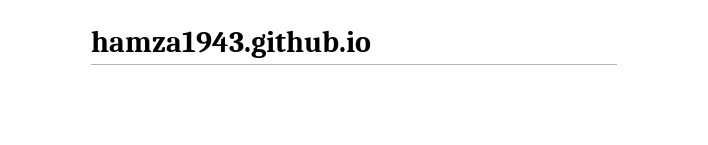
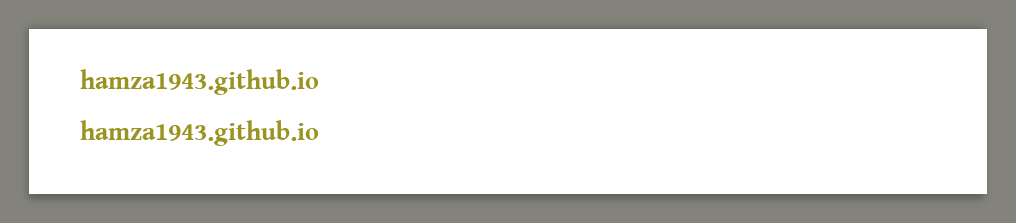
[91,30,371,58] hamza1943.github.io -> [80,69,319,95] [80,120,319,146] hamza1943.github.io // hamza1943.github.io

